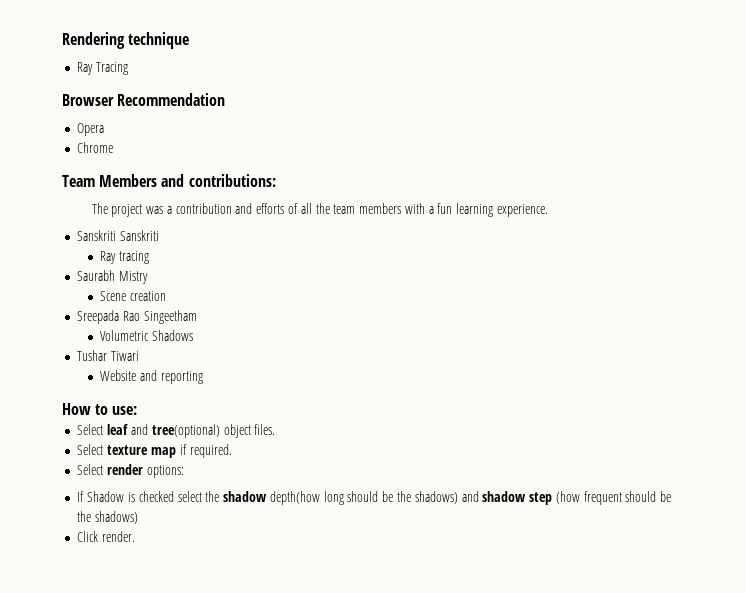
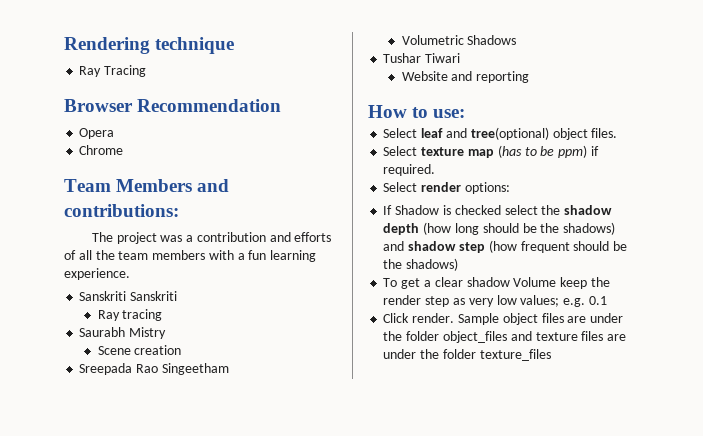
(176, 452) none -> [497,145,588,158] (has to be ppm)
[269,491,320,505] depth(how -> [383,222,452,235] depth (how
[77,531,136,542] Click render. -> [383,277,610,289] [383,295,607,307] [383,313,624,325] [383,331,627,343] [383,349,551,361] To get a clear shadow Volume keep the render step as very low values; e.g. 0.1 // Click render. Sample object files are under the folder object_files and texture files are under the folder texture_files

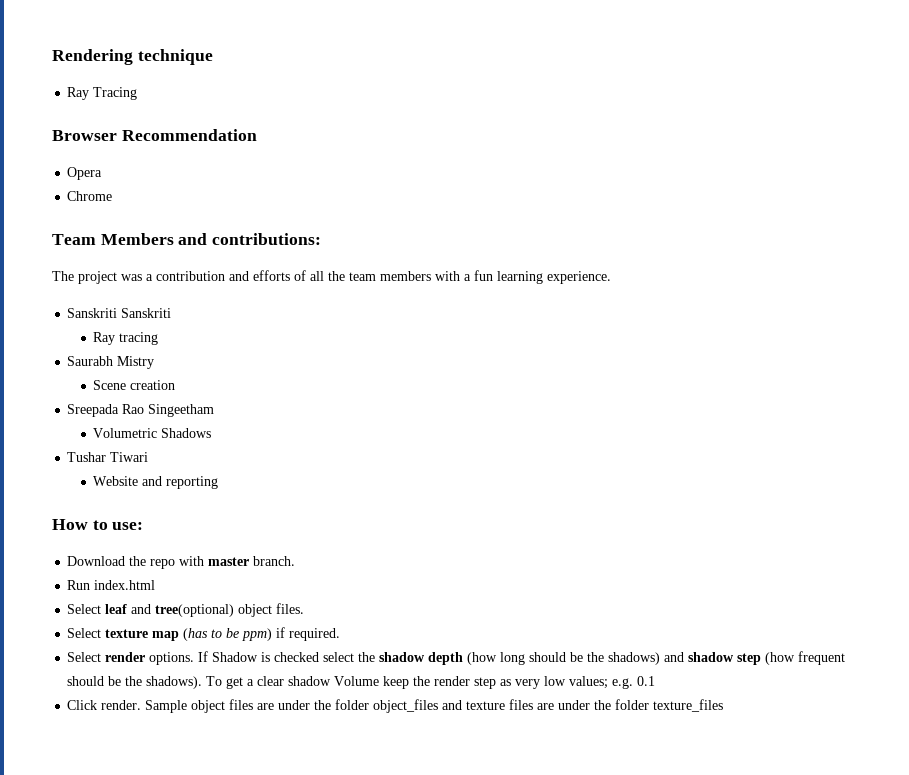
(466, 113) none -> [67,556,296,569] [67,580,156,590] // Download the repo with master branch. // Run index.html
[464,182,510,194] options: // -> [149,652,195,665] options.
[406,258,459,271] shadows) // -> [146,676,203,689] shadows).

